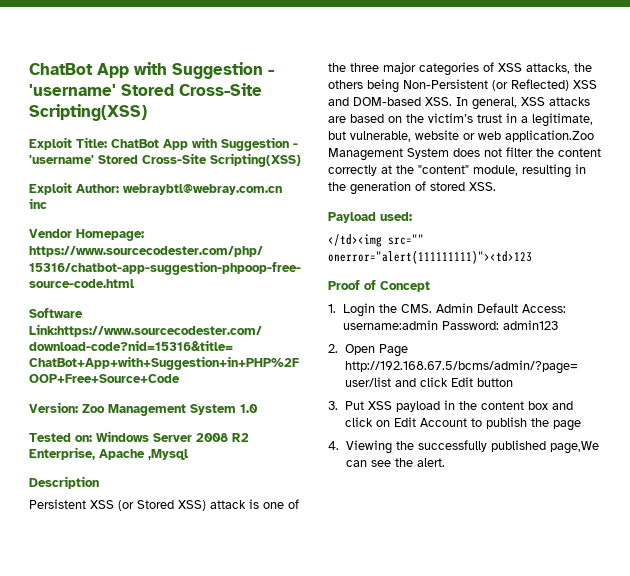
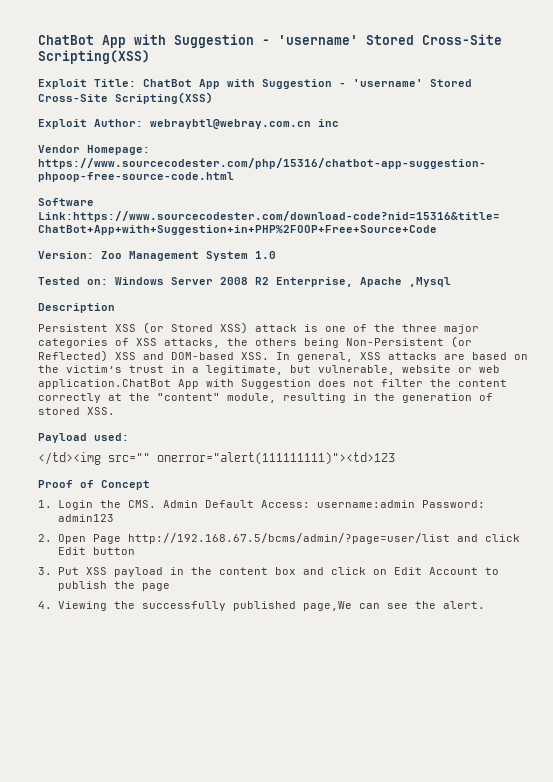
[505,130,594,142] [328,148,449,161] application.Zoo Management System -> [38,379,311,389] application.ChatBot App with Suggestion

